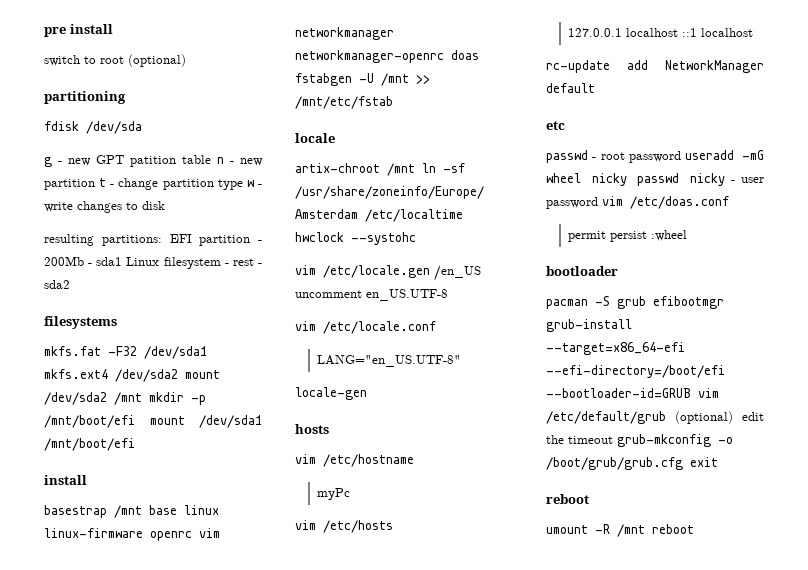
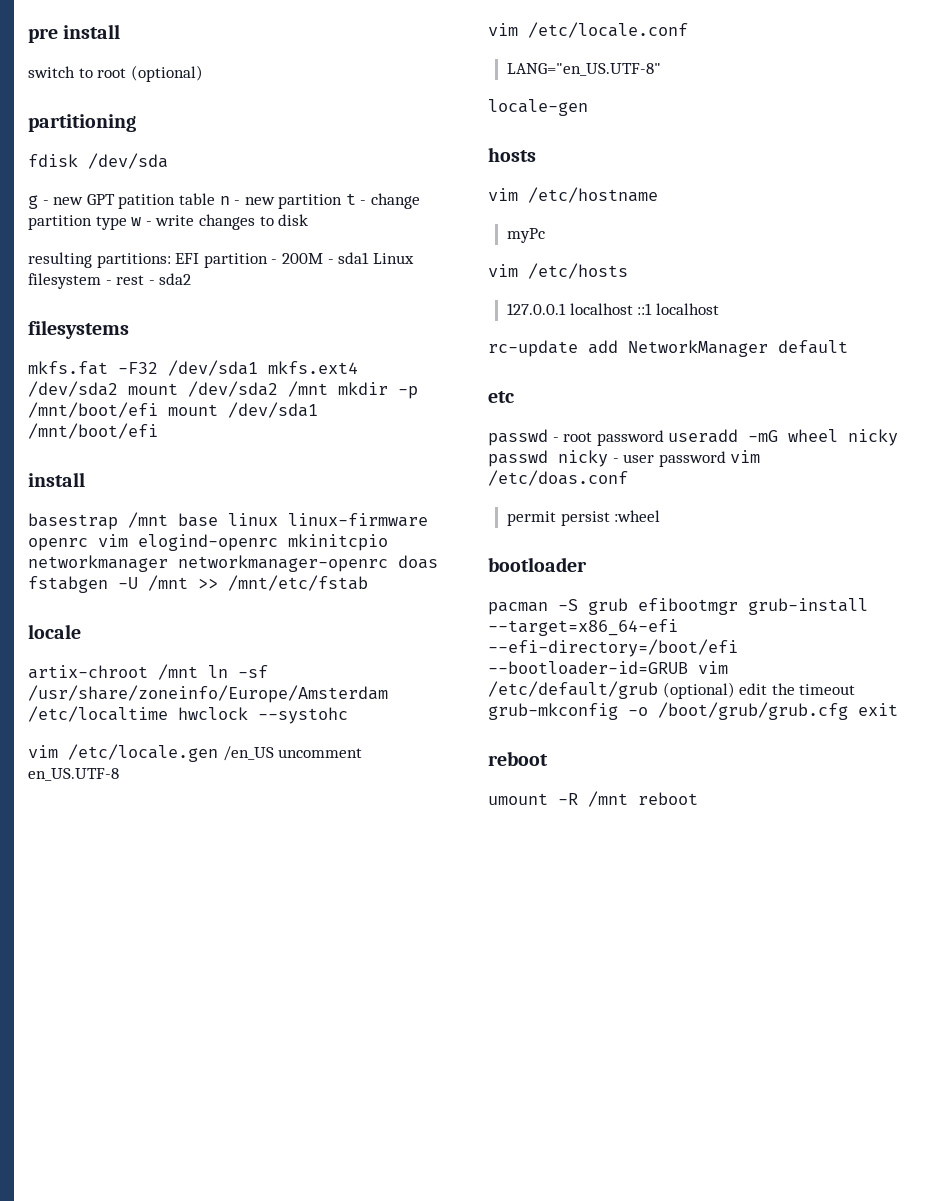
[44,256,84,266] 200Mb -> [281,253,323,264] 200M
(220, 533) none -> [138,534,388,551] elogind-openrc mkinitcpio

